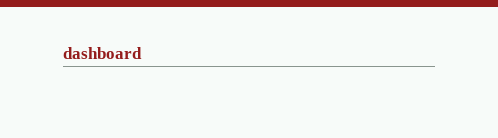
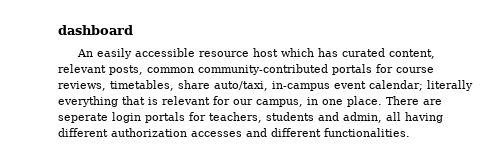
(142, 53) none -> [77,48,436,59] [58,64,434,75] [58,80,473,91] [58,96,442,107] [58,112,443,123] [58,128,410,137] // An easily accessible resource host which has curated content, relevant posts, common community-contributed portals for course reviews, timetables, share auto/taxi, in-campus event calendar; literally everything that is relevant for our campus, in one place. There are seperate login portals for teachers, students and admin, all having different authorization accesses and different functionalities.

